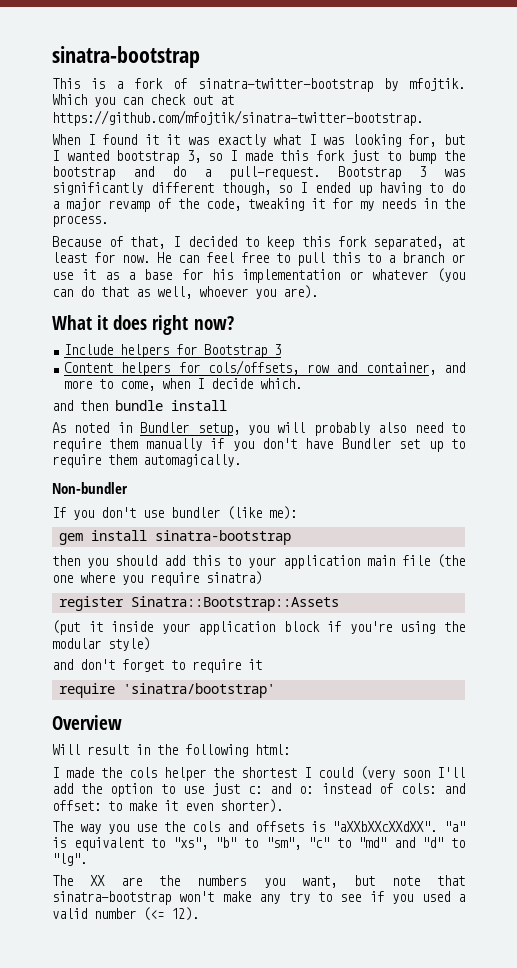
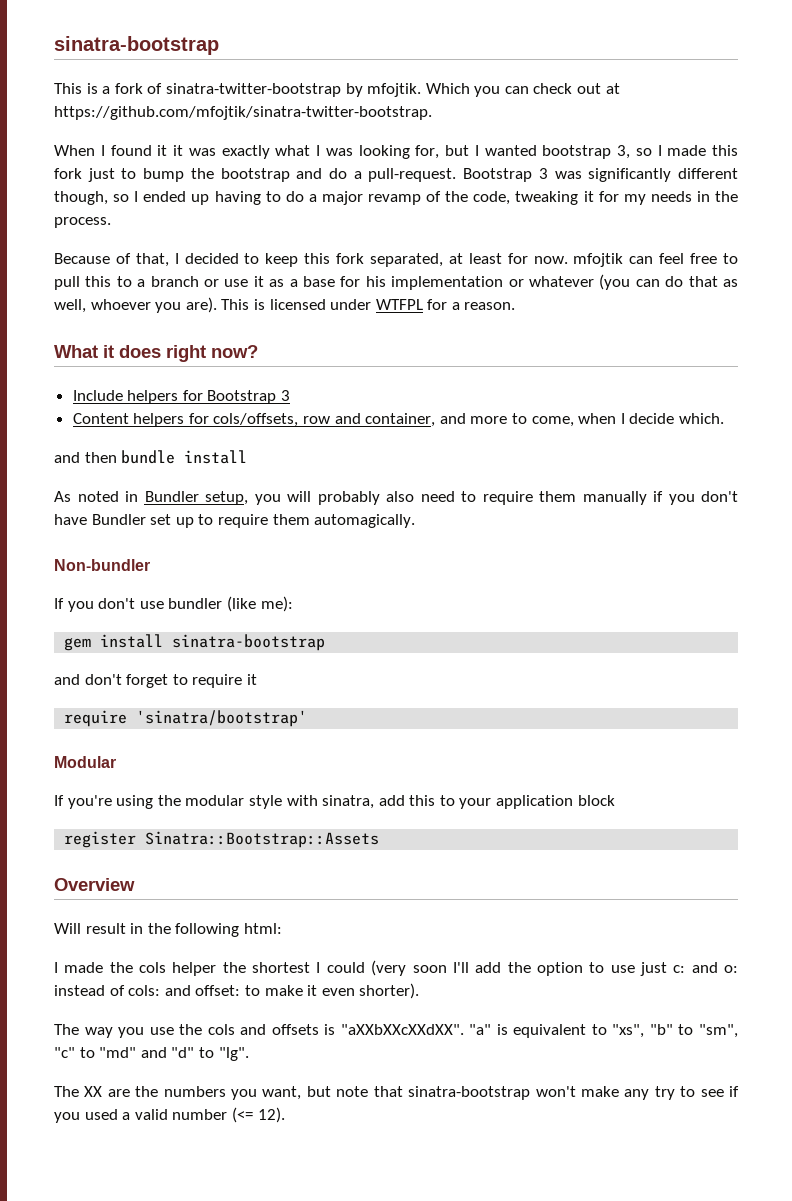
[157,252,171,263] He -> [573,253,624,267] mfojtik
(318, 292) none -> [221,299,516,310] This is licensed under WTFPL for a reason.
[52,554,465,569] [52,571,262,586] [58,596,339,611] [52,620,465,635] [52,637,150,651] // then you should add this to your application main file (the one where you require sinatra) // register Sinatra::Bootstrap::Assets // (put it inside your application block if you're using the modular style) -> (326, 642) none
(275, 690) none -> [54,756,116,768] [54,795,615,809] [64,831,380,848] // Modular // If you're using the modular style with sinatra, add this to your application block // register Sinatra::Bootstrap::Assets

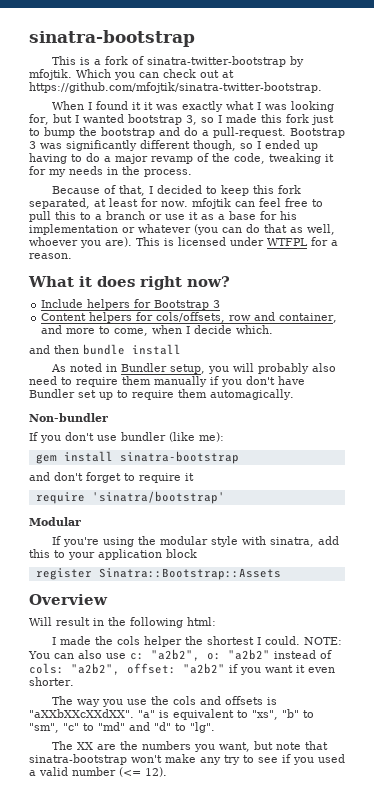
[326,960,739,976] [54,985,303,996] could (very soon I'll add the option to use just c: and o: instead of cols: and offset: to make -> [264,636,342,645] [28,649,332,661] [29,663,293,675] could. NOTE: You can also use c: "a2b2", o: "a2b2" instead of cols: "a2b2", offset: "a2b2" if you want
[359,983,420,999] shorter). -> [29,677,74,686] shorter.

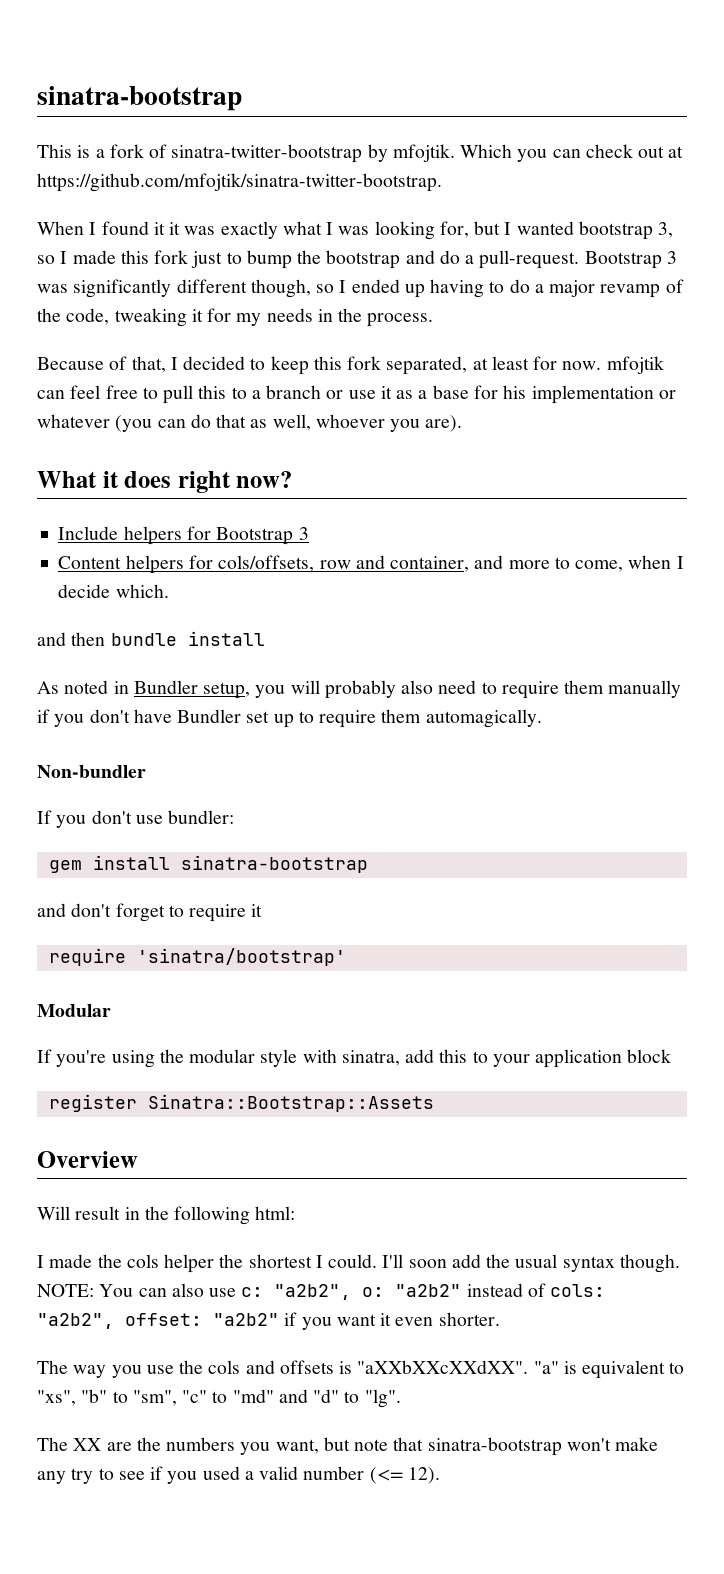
[136,237,338,246] [29,253,72,259] This is licensed under WTFPL for a reason. -> (463, 423) none
[121,432,224,442] bundler (like me): -> [168,810,235,824] bundler:
(300, 640) none -> [382,1254,680,1273] I'll soon add the usual syntax though.

